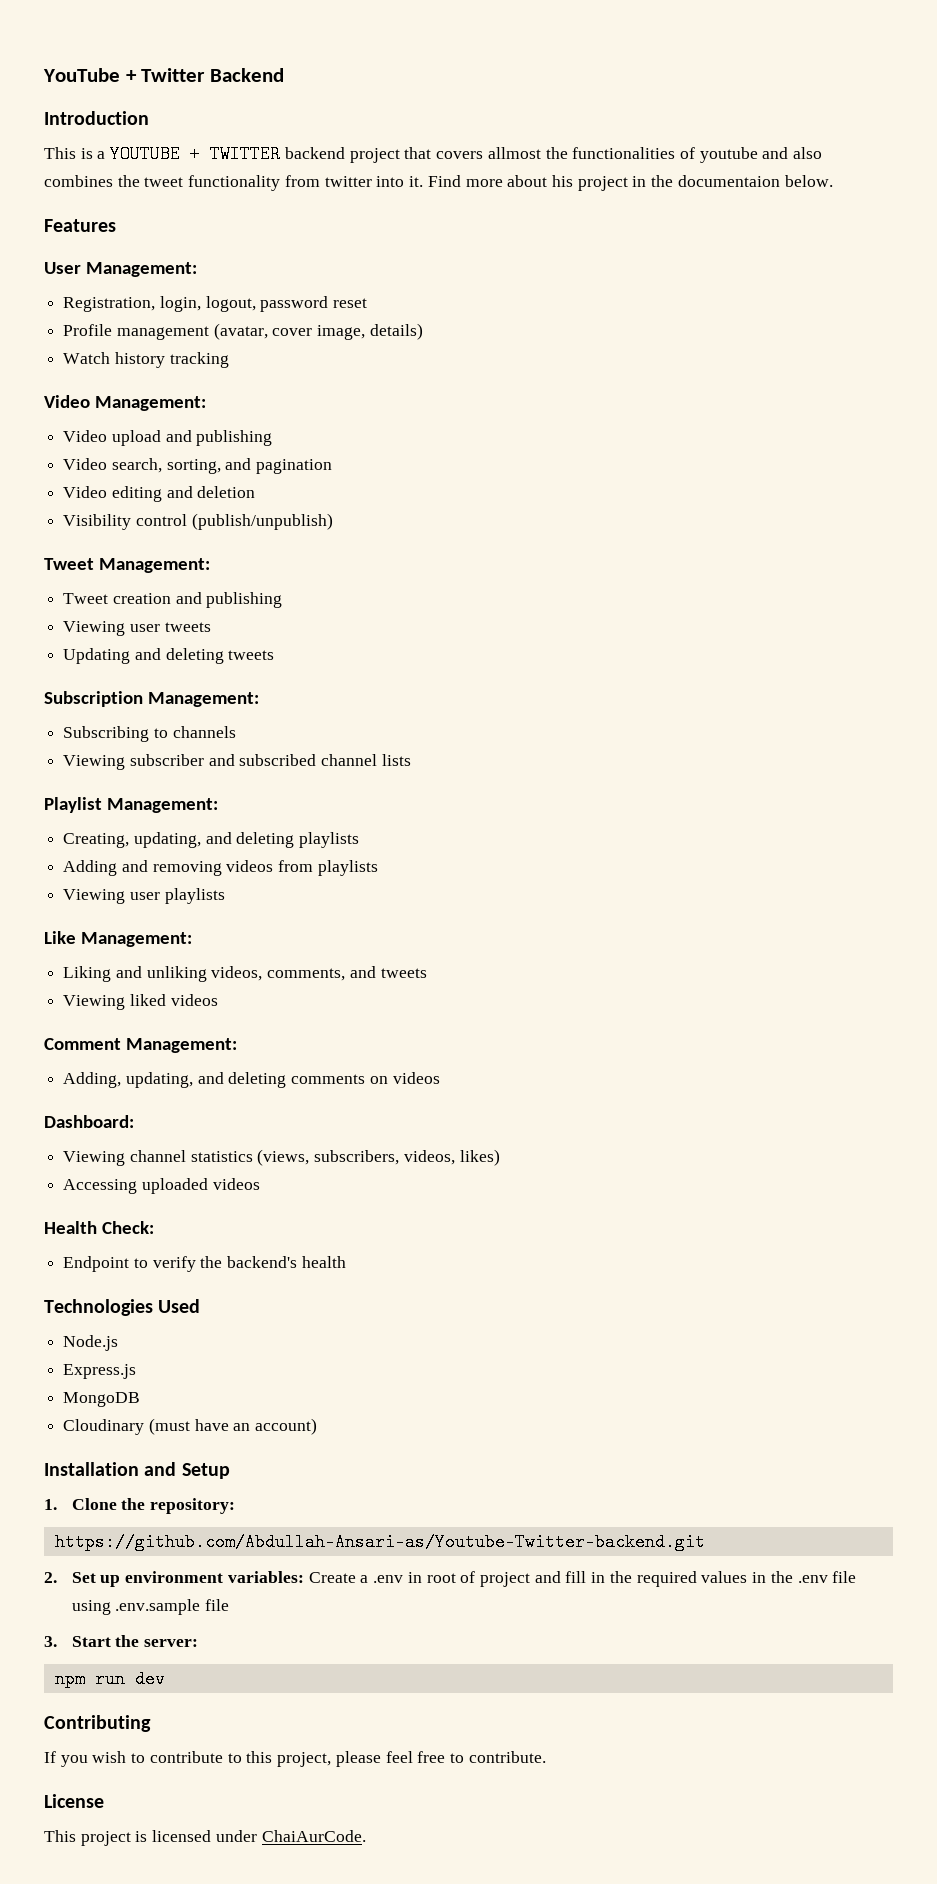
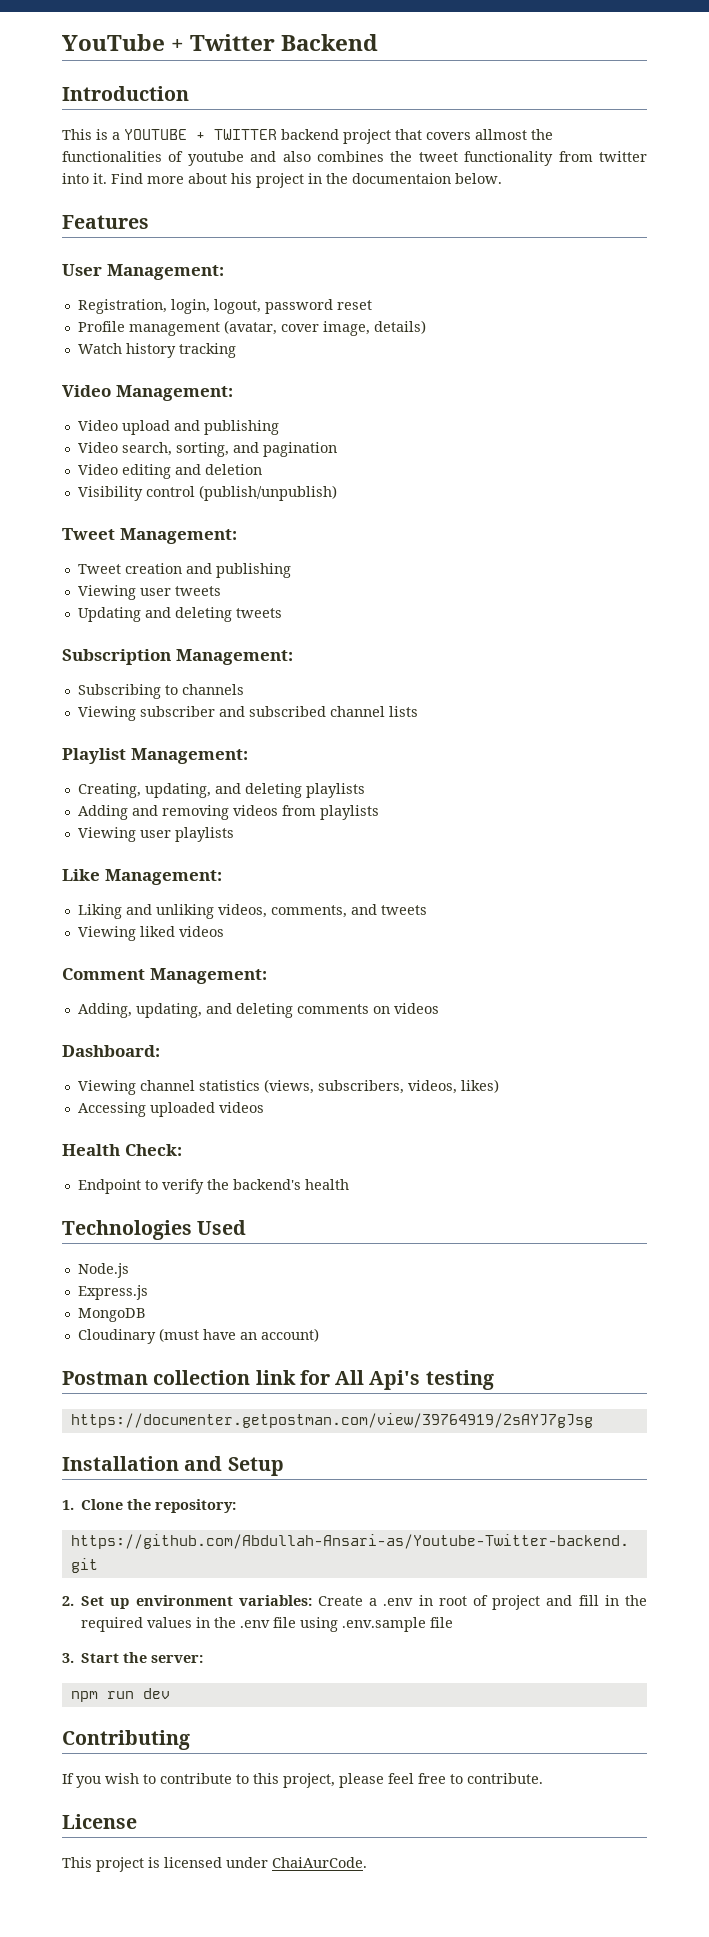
(318, 1426) none -> [62,1370,494,1390] [70,1413,593,1428] // Postman collection link for All Api's testing // https://documenter.getpostman.com/view/39764919/2sAYJ7gJsg

